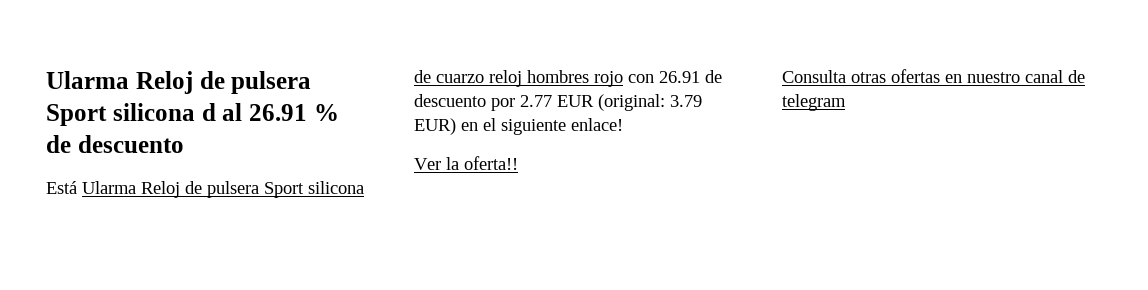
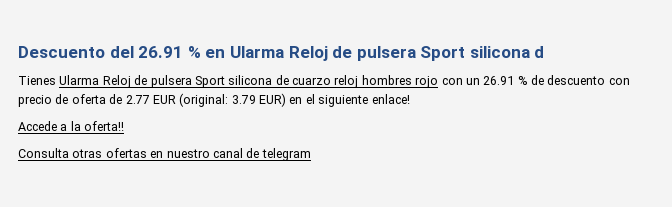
(46, 80) none -> [18,46,226,58] Descuento del 26.91 % en
[222,103,339,121] [46,135,184,153] [46,181,77,194] al 26.91 % de descuento // Está -> [18,76,56,85] // Tienes
[659,70,722,83] [414,94,515,111] 26.91 de descuento por -> [465,75,630,85] [18,94,123,107] un 26.91 % de descuento con precio de oferta de
[414,158,441,170] Ver -> [18,121,68,131] Accede a

